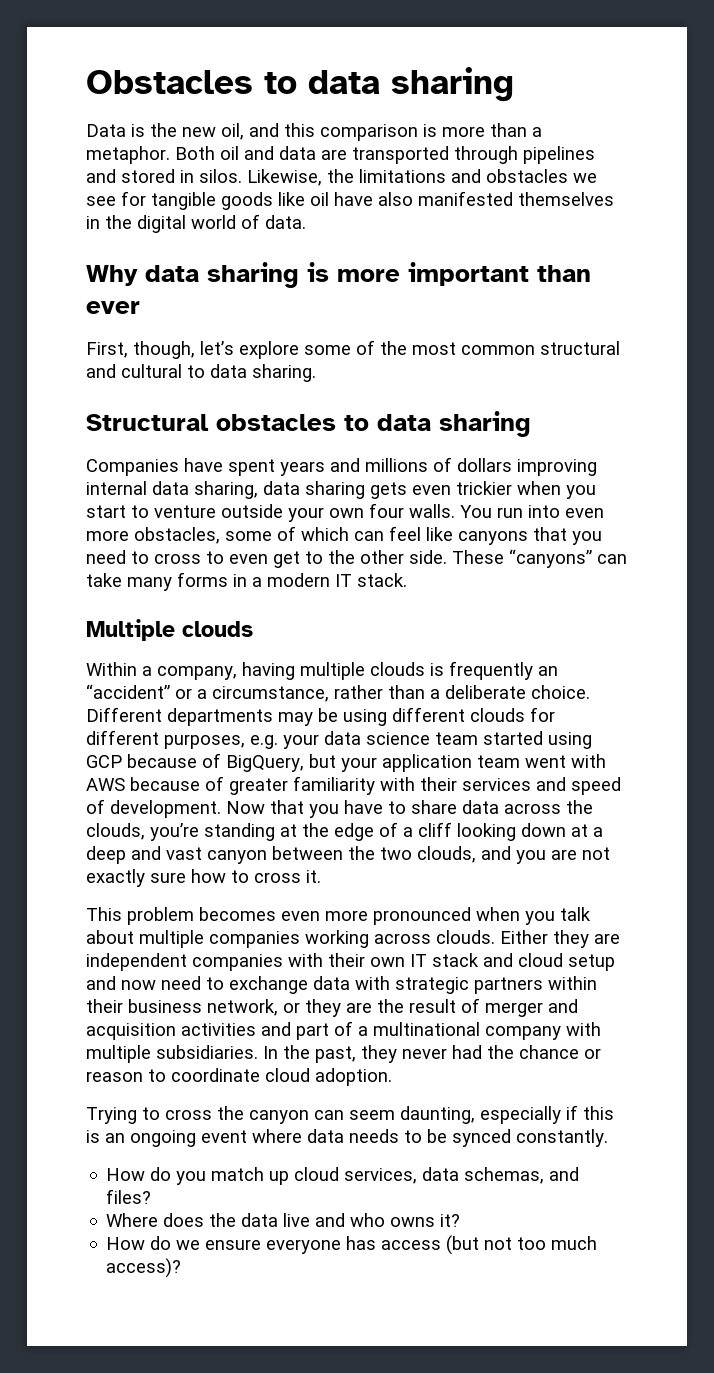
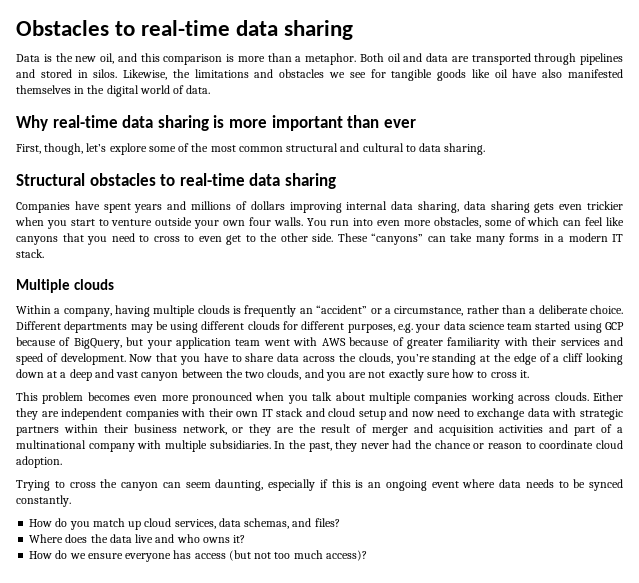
(297, 83) none -> [141,20,231,36] real-time
(138, 275) none -> [52,115,118,128] real-time
(369, 423) none -> [179,173,245,186] real-time

